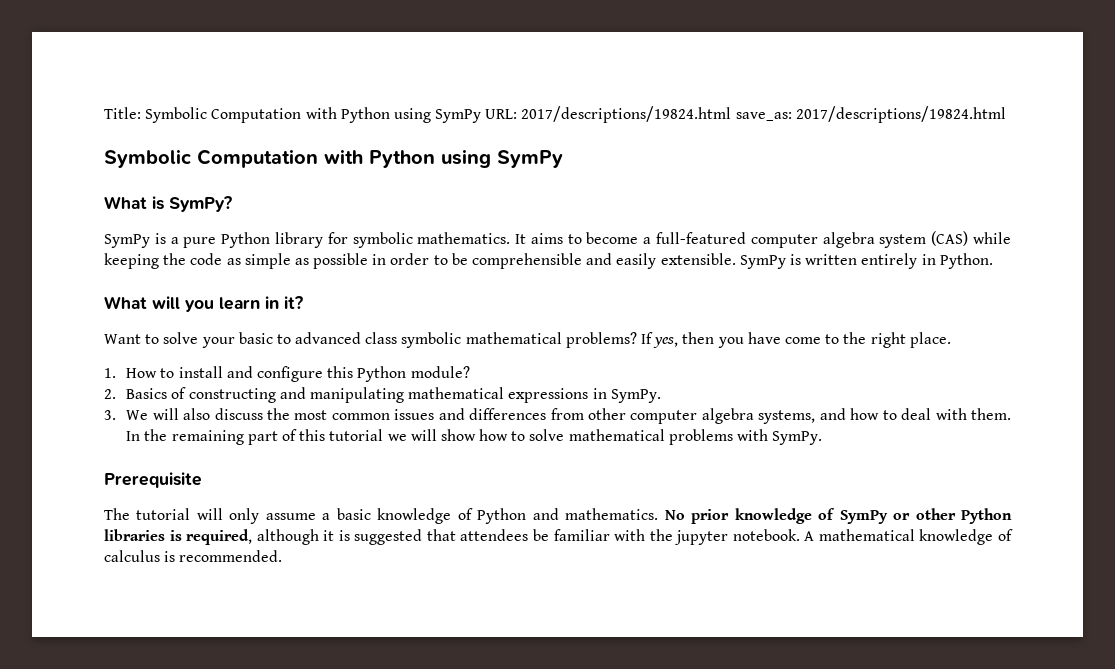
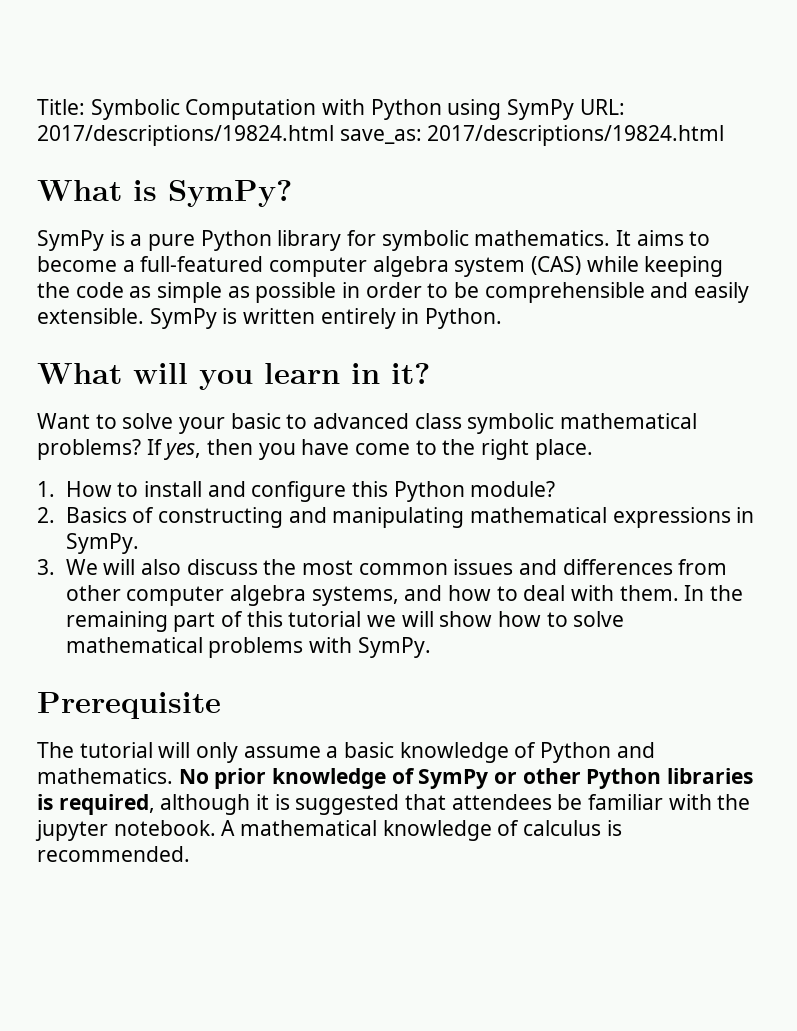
[104,149,563,168] // Symbolic Computation with Python using SymPy -> (725, 135) none

